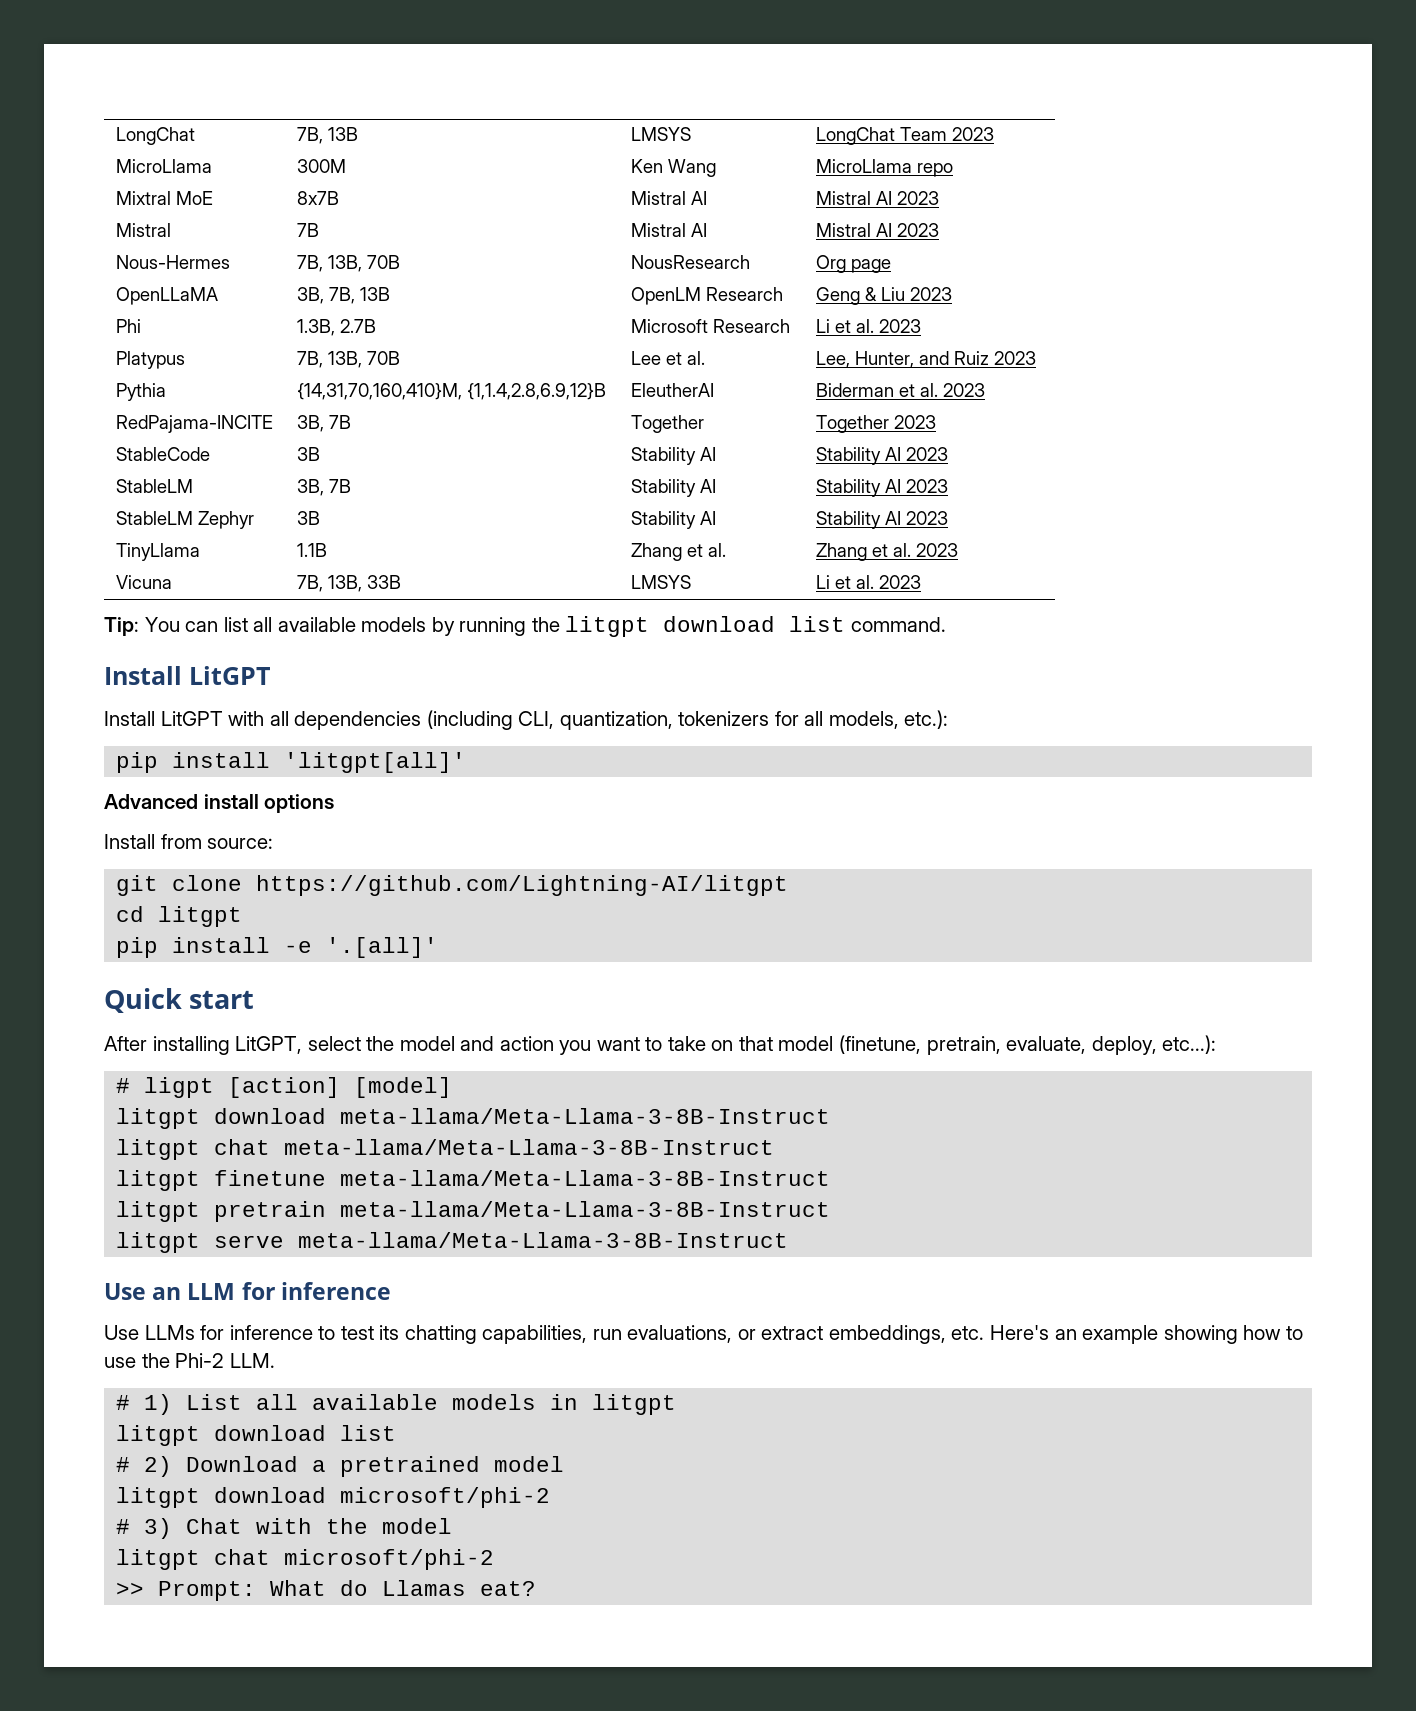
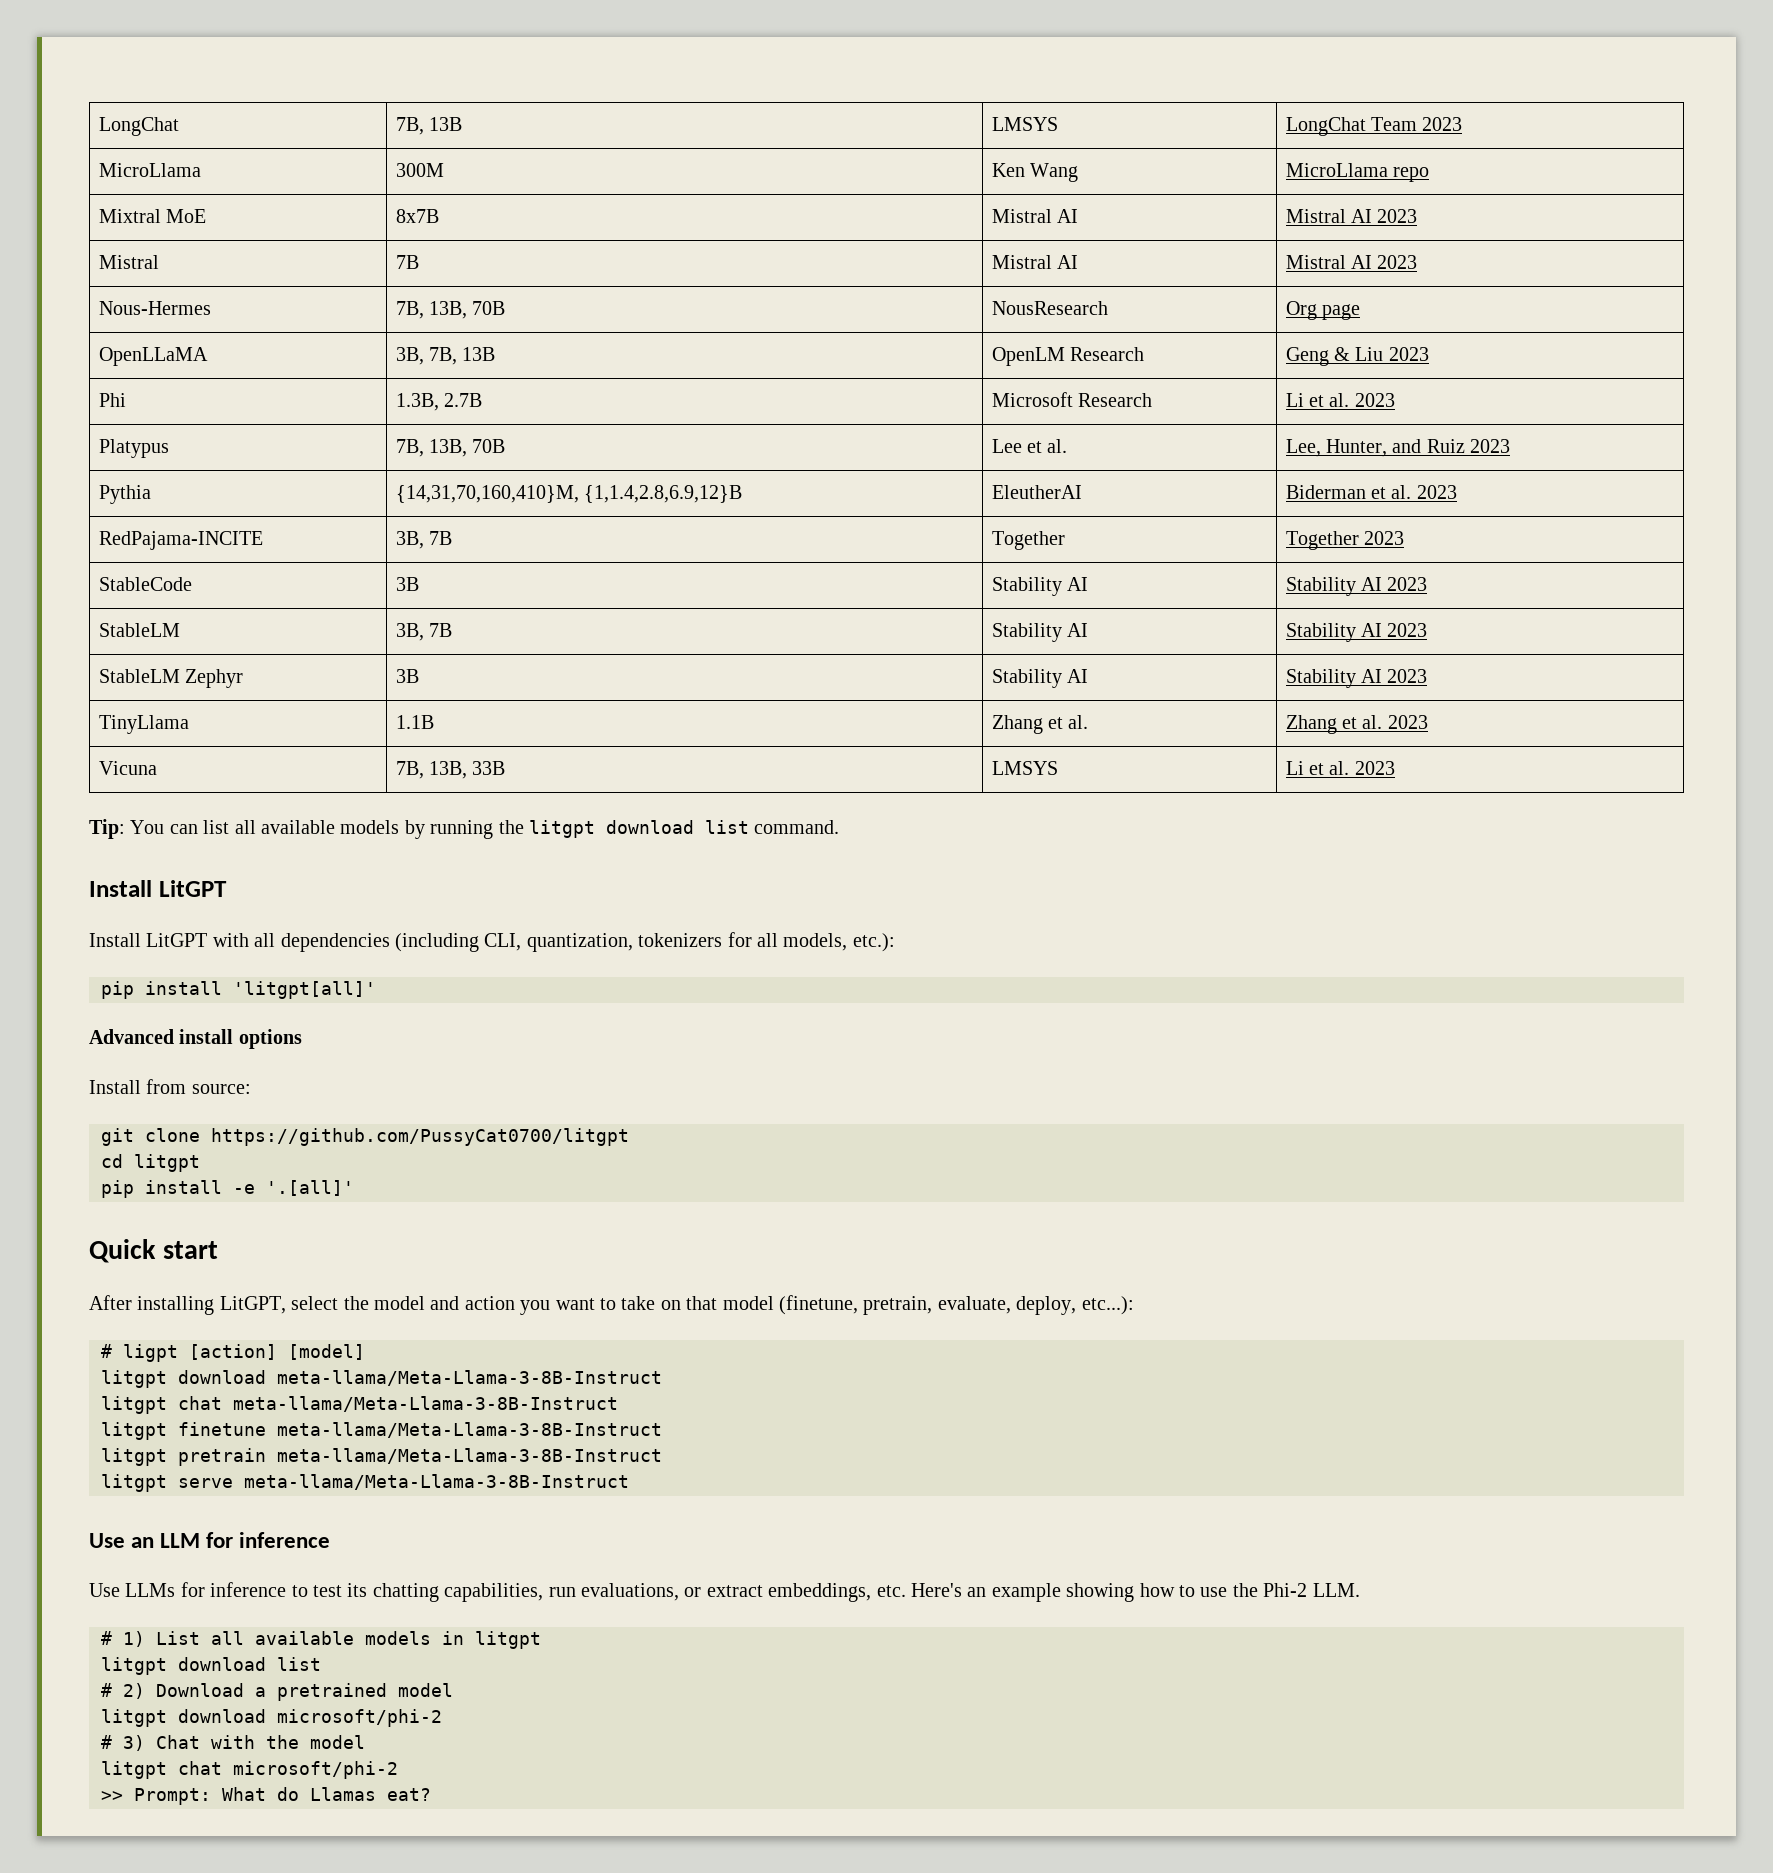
[256,875,789,896] https://github.com/Lightning-AI/litgpt -> [211,1128,629,1146] https://github.com/PussyCat0700/litgpt

